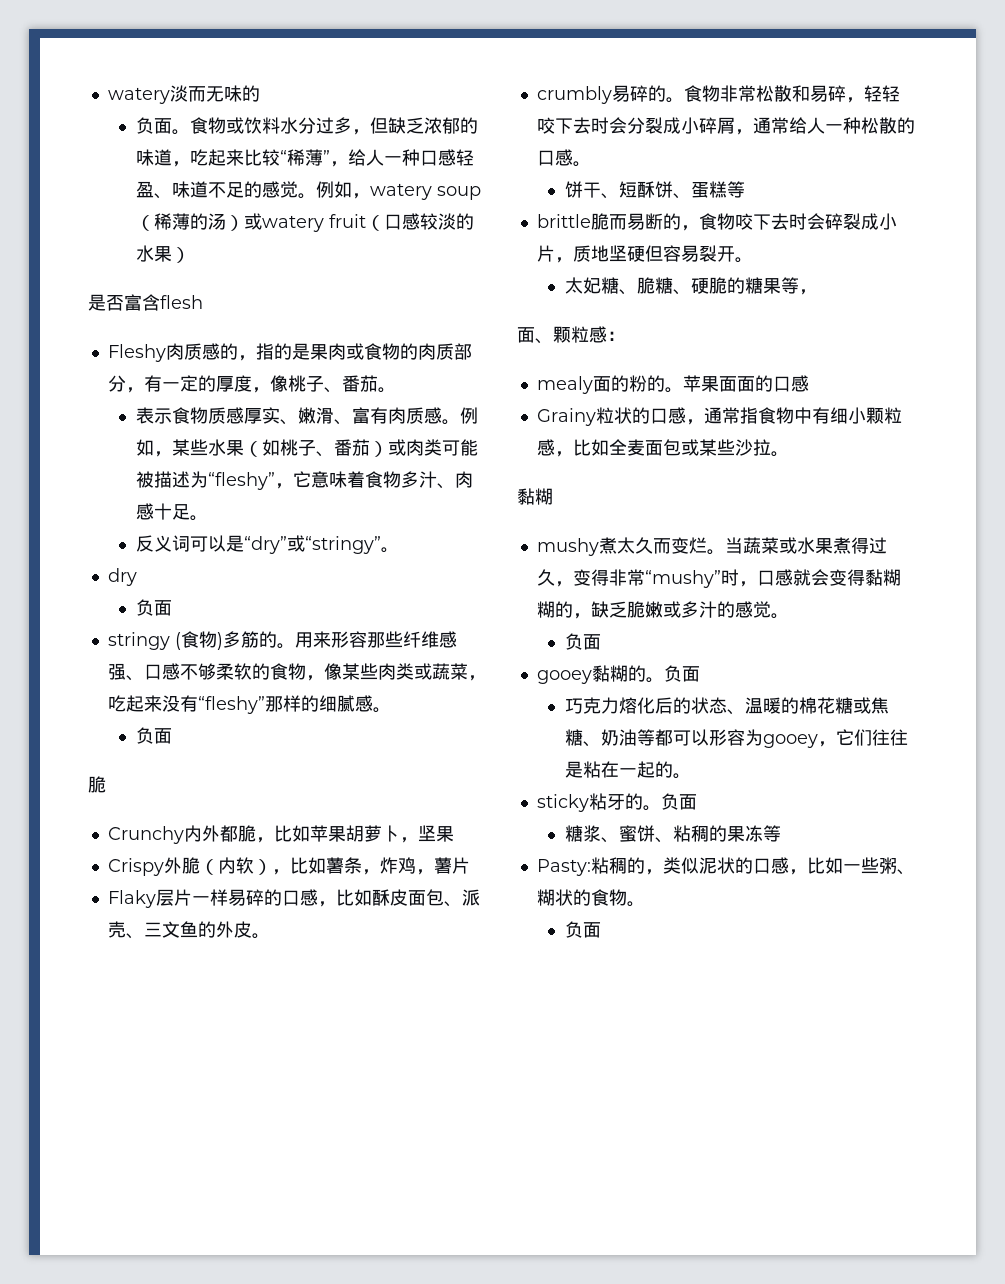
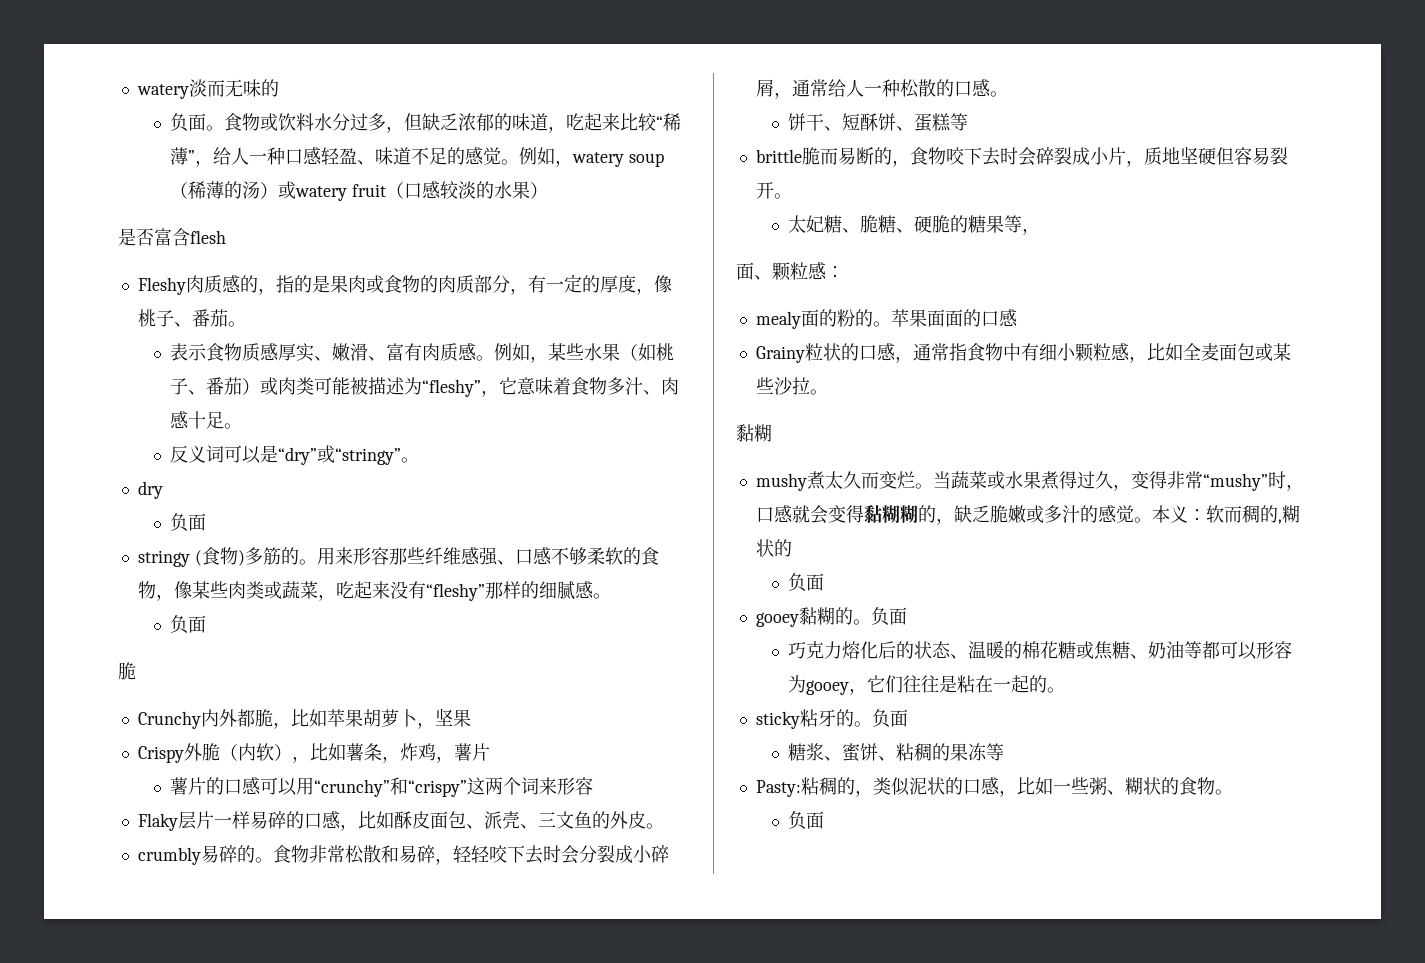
(470, 865) none -> [170,777,594,797] // 薯片的口感可以用“crunchy”和“crispy”这两个词来形容
(789, 616) none -> [1151,505,1300,524] [755,539,792,557] 本义：软而稠的,糊状的

